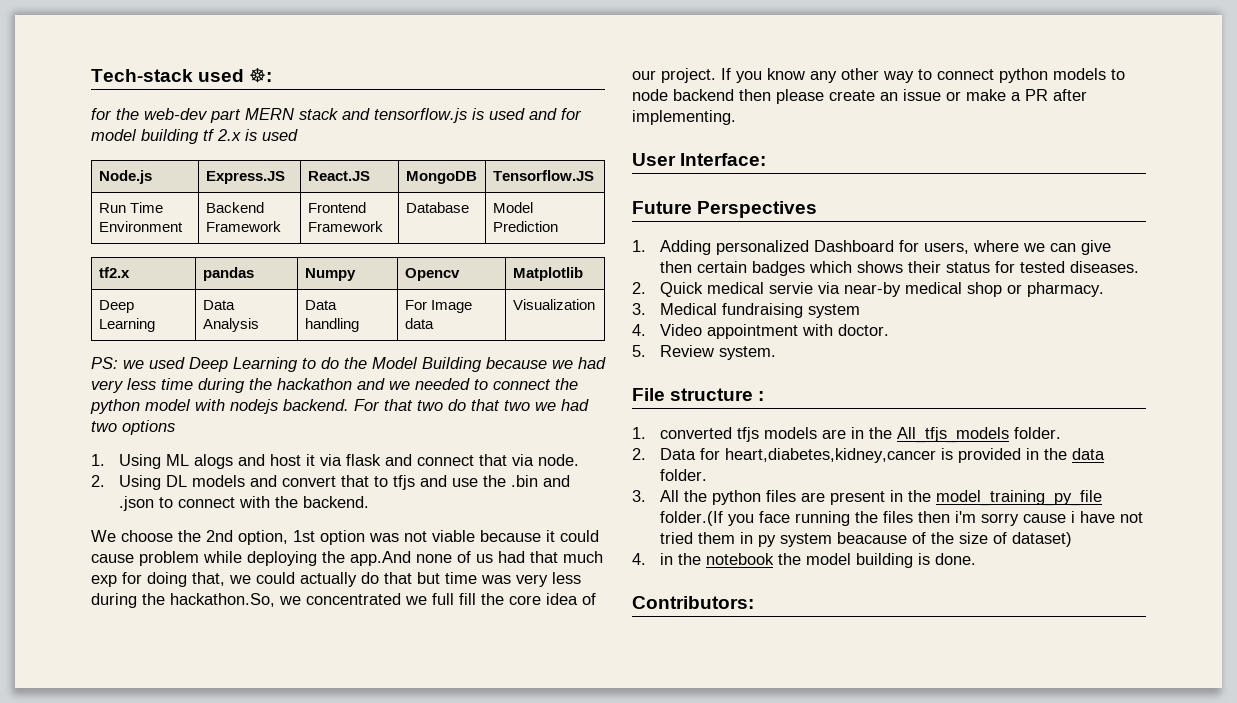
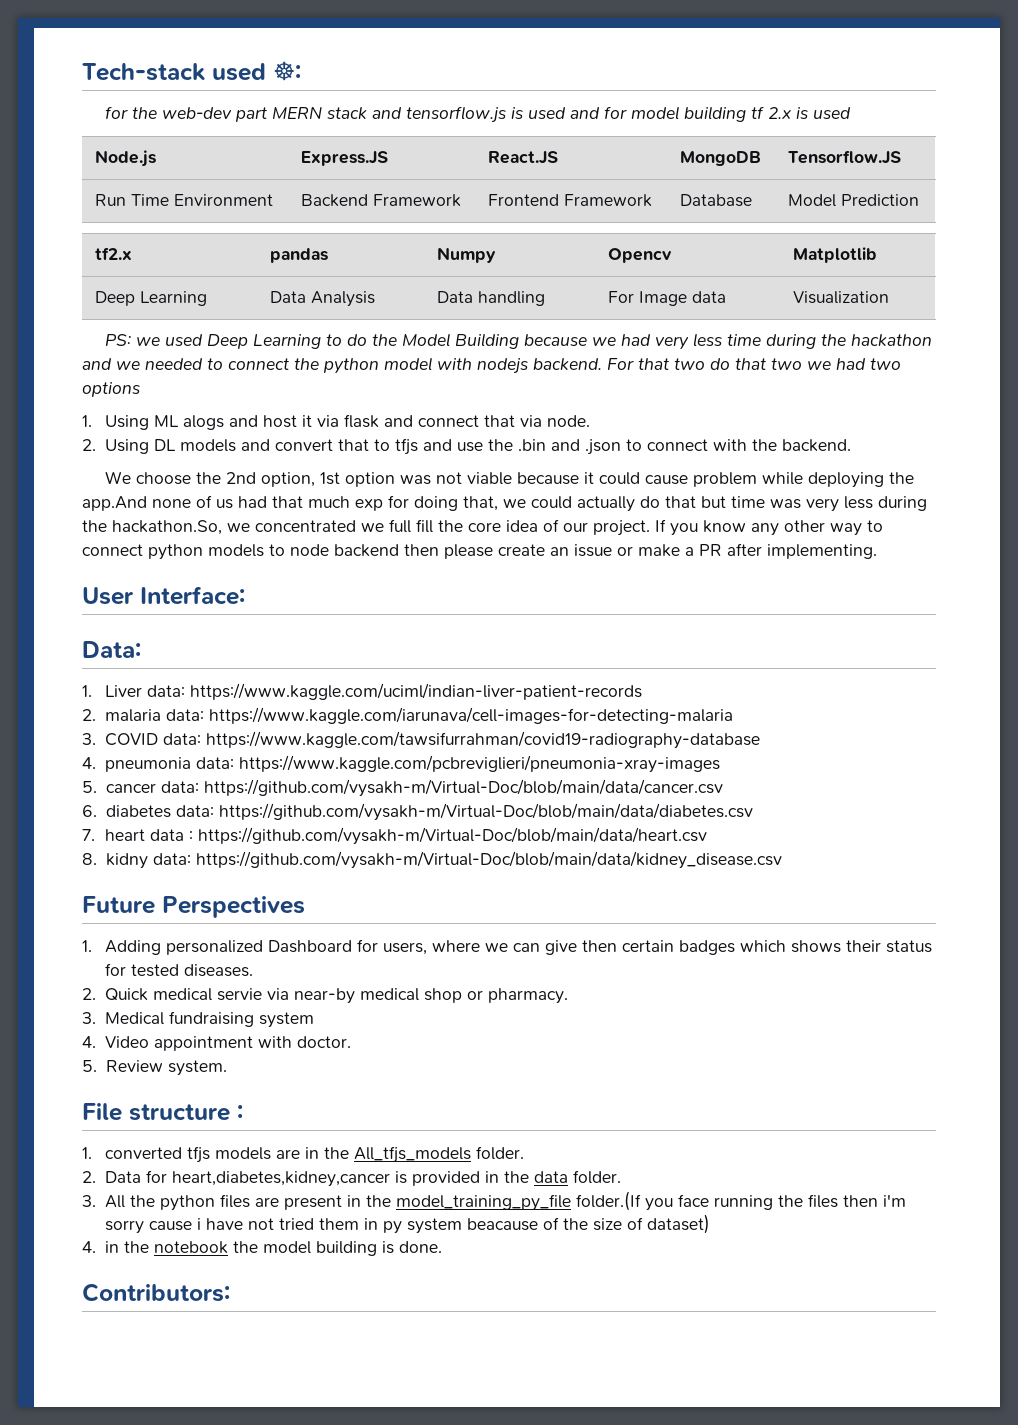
(767, 159) none -> [82,641,141,658] [82,683,642,700] [82,707,733,724] [82,731,760,749] [82,755,720,773] [82,779,723,797] [82,803,753,821] [82,827,707,845] [82,851,782,869] // Data: // 1. Liver data: https://www.kaggle.com/uciml/indian-liver-patient-records // 2. malaria data: https://www.kaggle.com/iarunava/cell-images-for-detecting-malaria // 3. COVID data: https://www.kaggle.com/tawsifurrahman/covid19-radiography-database // 4. pneumonia data: https://www.kaggle.com/pcbreviglieri/pneumonia-xray-images // 5. cancer data: https://github.com/vysakh-m/Virtual-Doc/blob/main/data/cancer.csv // 6. diabetes data: https://github.com/vysakh-m/Virtual-Doc/blob/main/data/diabetes.csv // 7. heart data : https://github.com/vysakh-m/Virtual-Doc/blob/main/data/heart.csv // 8. kidny data: https://github.com/vysakh-m/Virtual-Doc/blob/main/data/kidney_disease.csv

